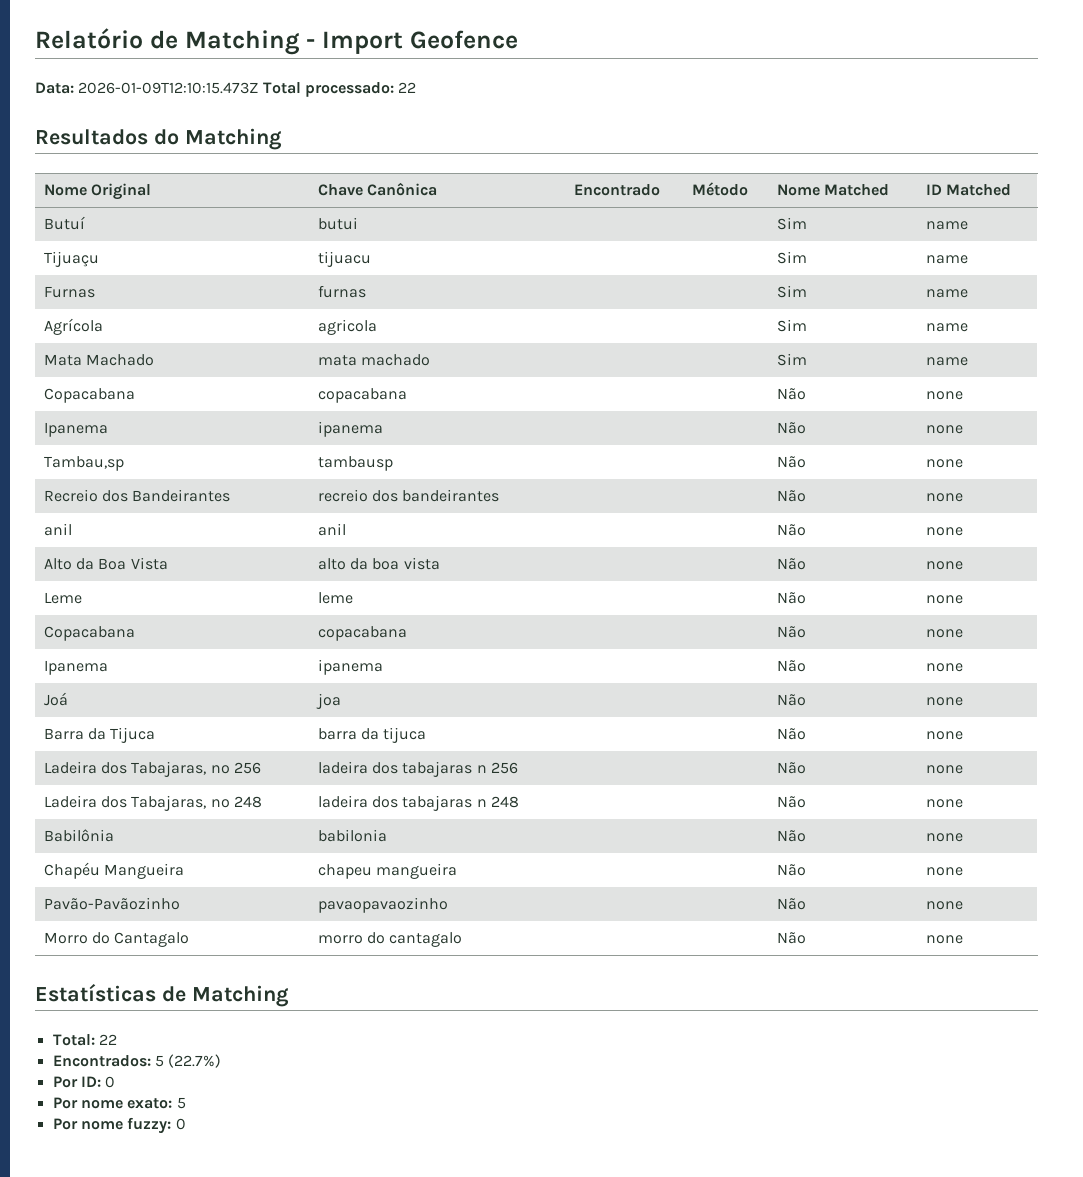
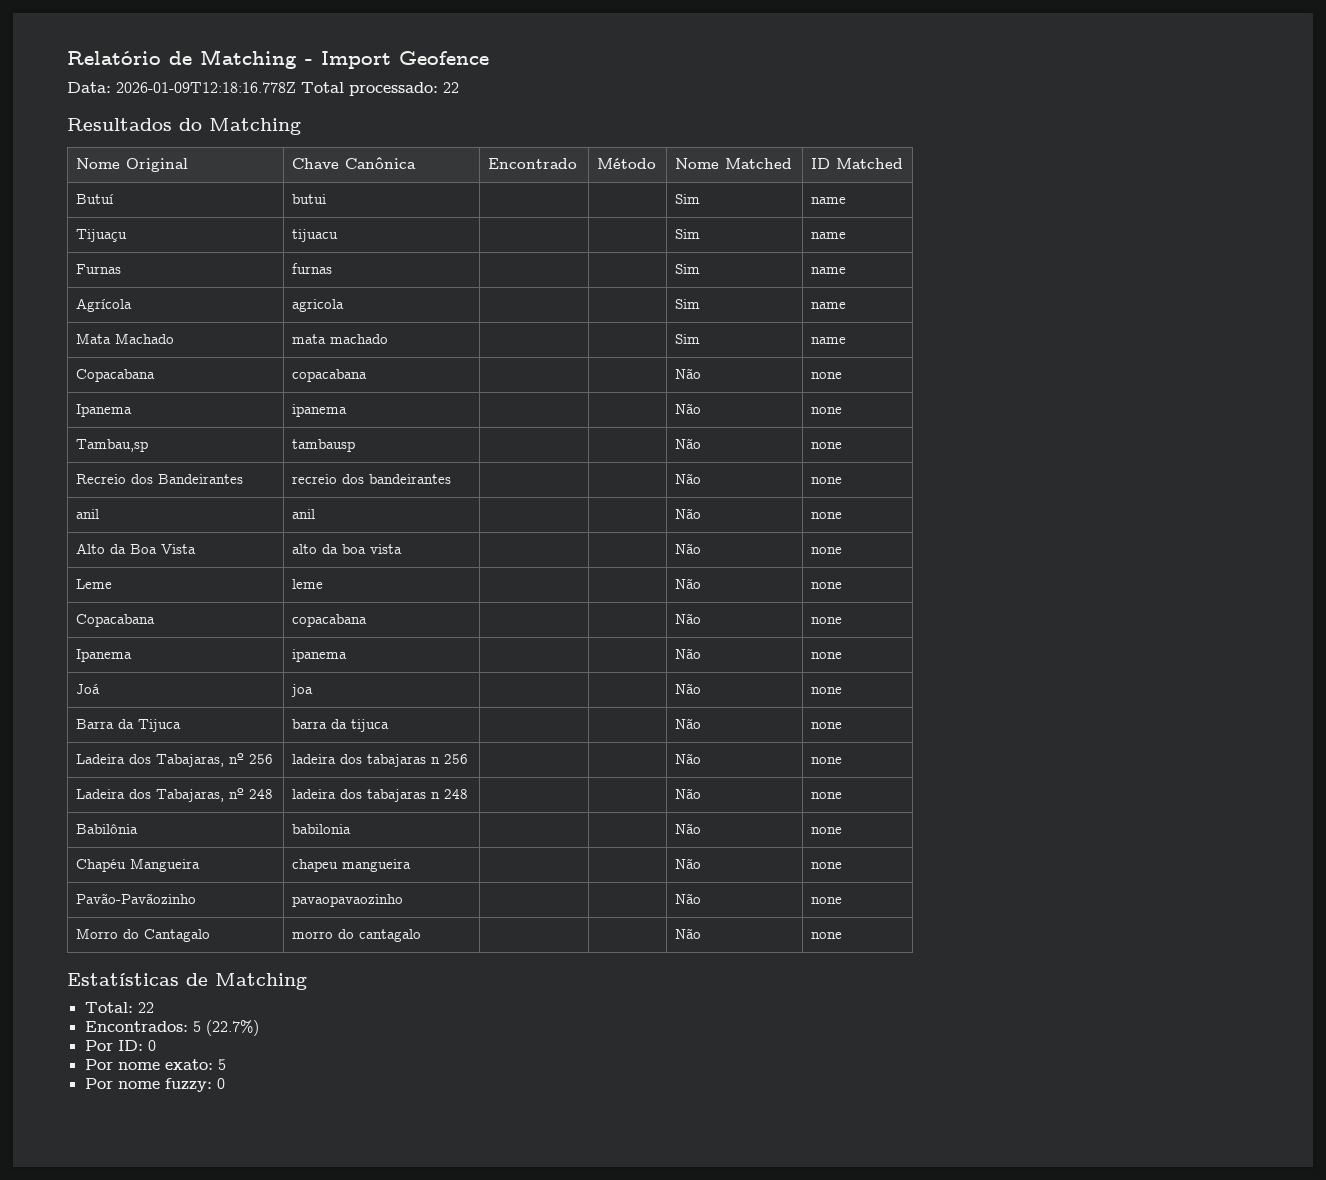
[78,82,259,94] 2026-01-09T12:10:15.473Z -> [116,82,296,93] 2026-01-09T12:18:16.778Z

